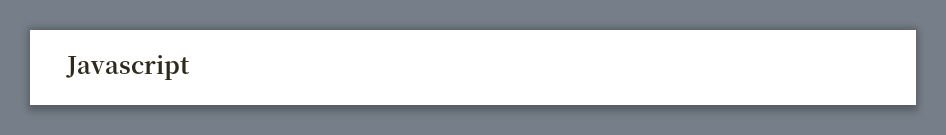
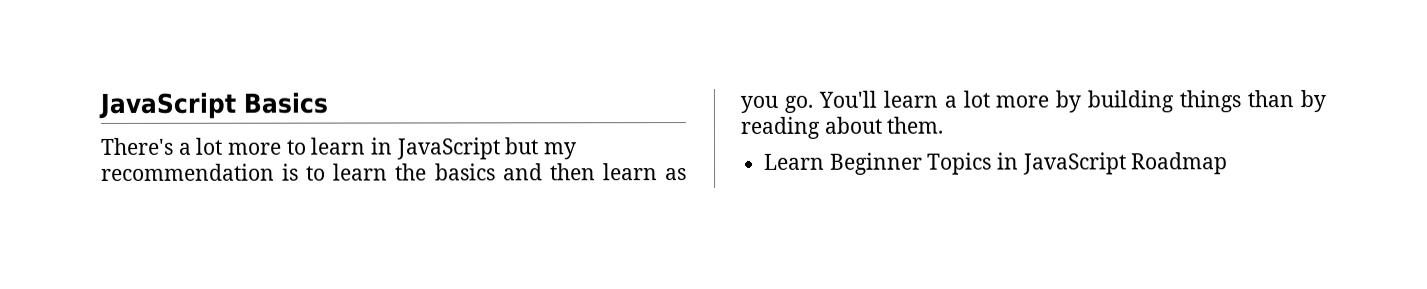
[66,55,190,80] Javascript -> [98,92,328,119] [100,137,578,160] [101,163,687,181] [740,90,1326,113] [740,116,944,139] [764,152,1229,175] JavaScript Basics // There's a lot more to learn in JavaScript but my recommendation is to learn the basics and then learn as you go. You'll learn a lot more by building things than by reading about them. // Learn Beginner Topics in JavaScript Roadmap

